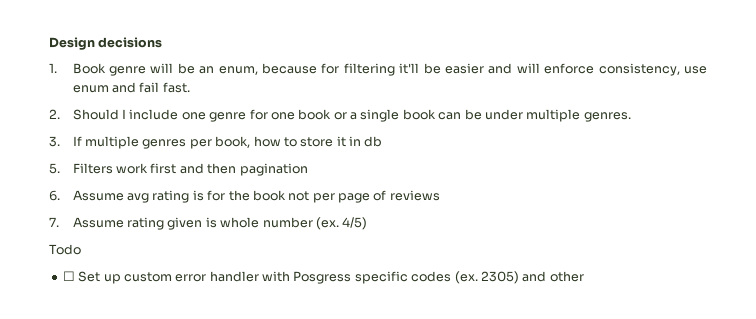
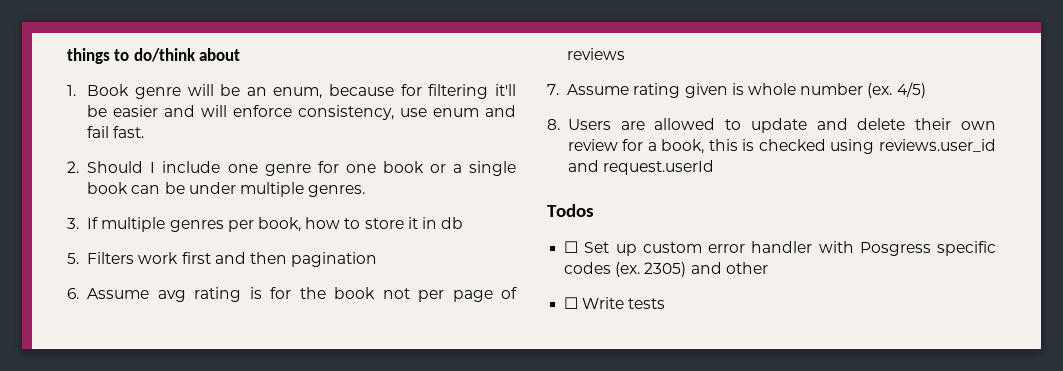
[49,37,163,50] Design decisions -> [67,48,241,64] things to do/think about
[49,244,81,255] Todo -> [547,118,996,133] [567,139,996,154] [567,160,714,175] [547,204,594,217] 8. Users are allowed to update and delete their own review for a book, this is checked using reviews.user_id and request.userId // Todos
(584, 276) none -> [564,297,666,309] // ☐ Write tests

